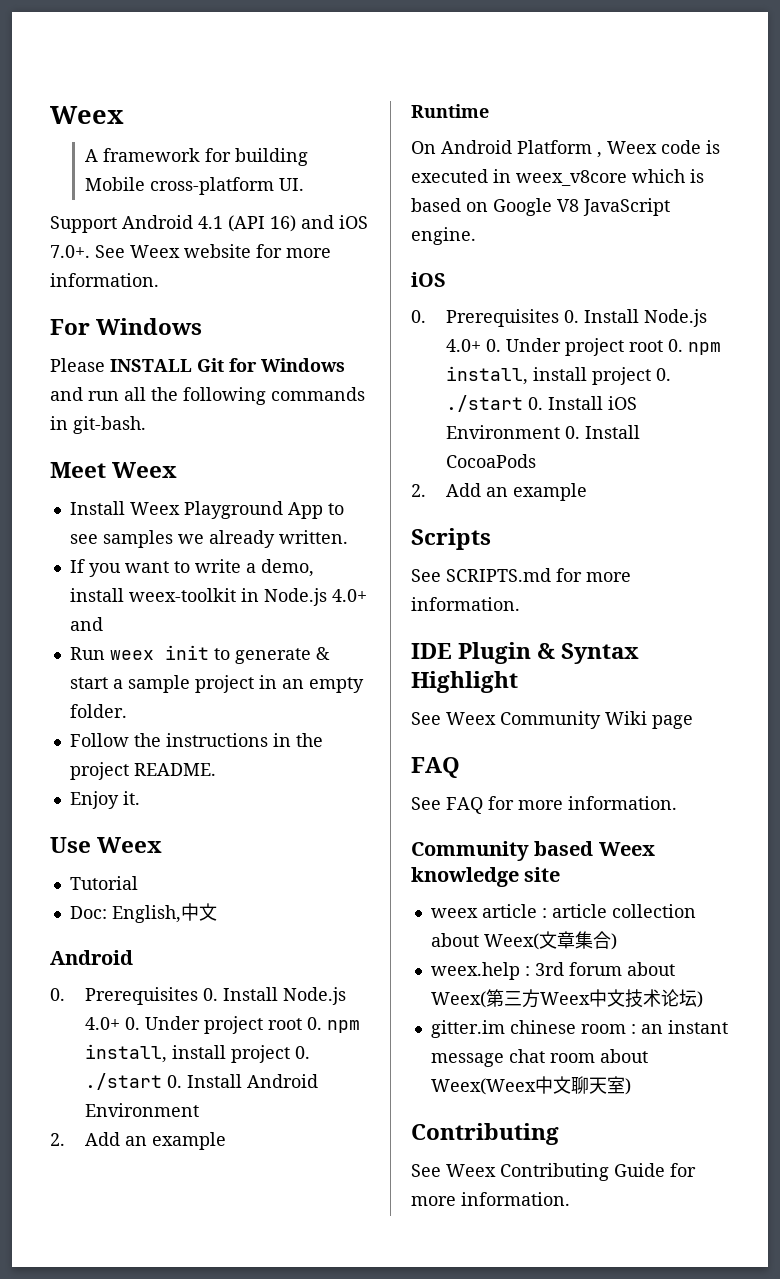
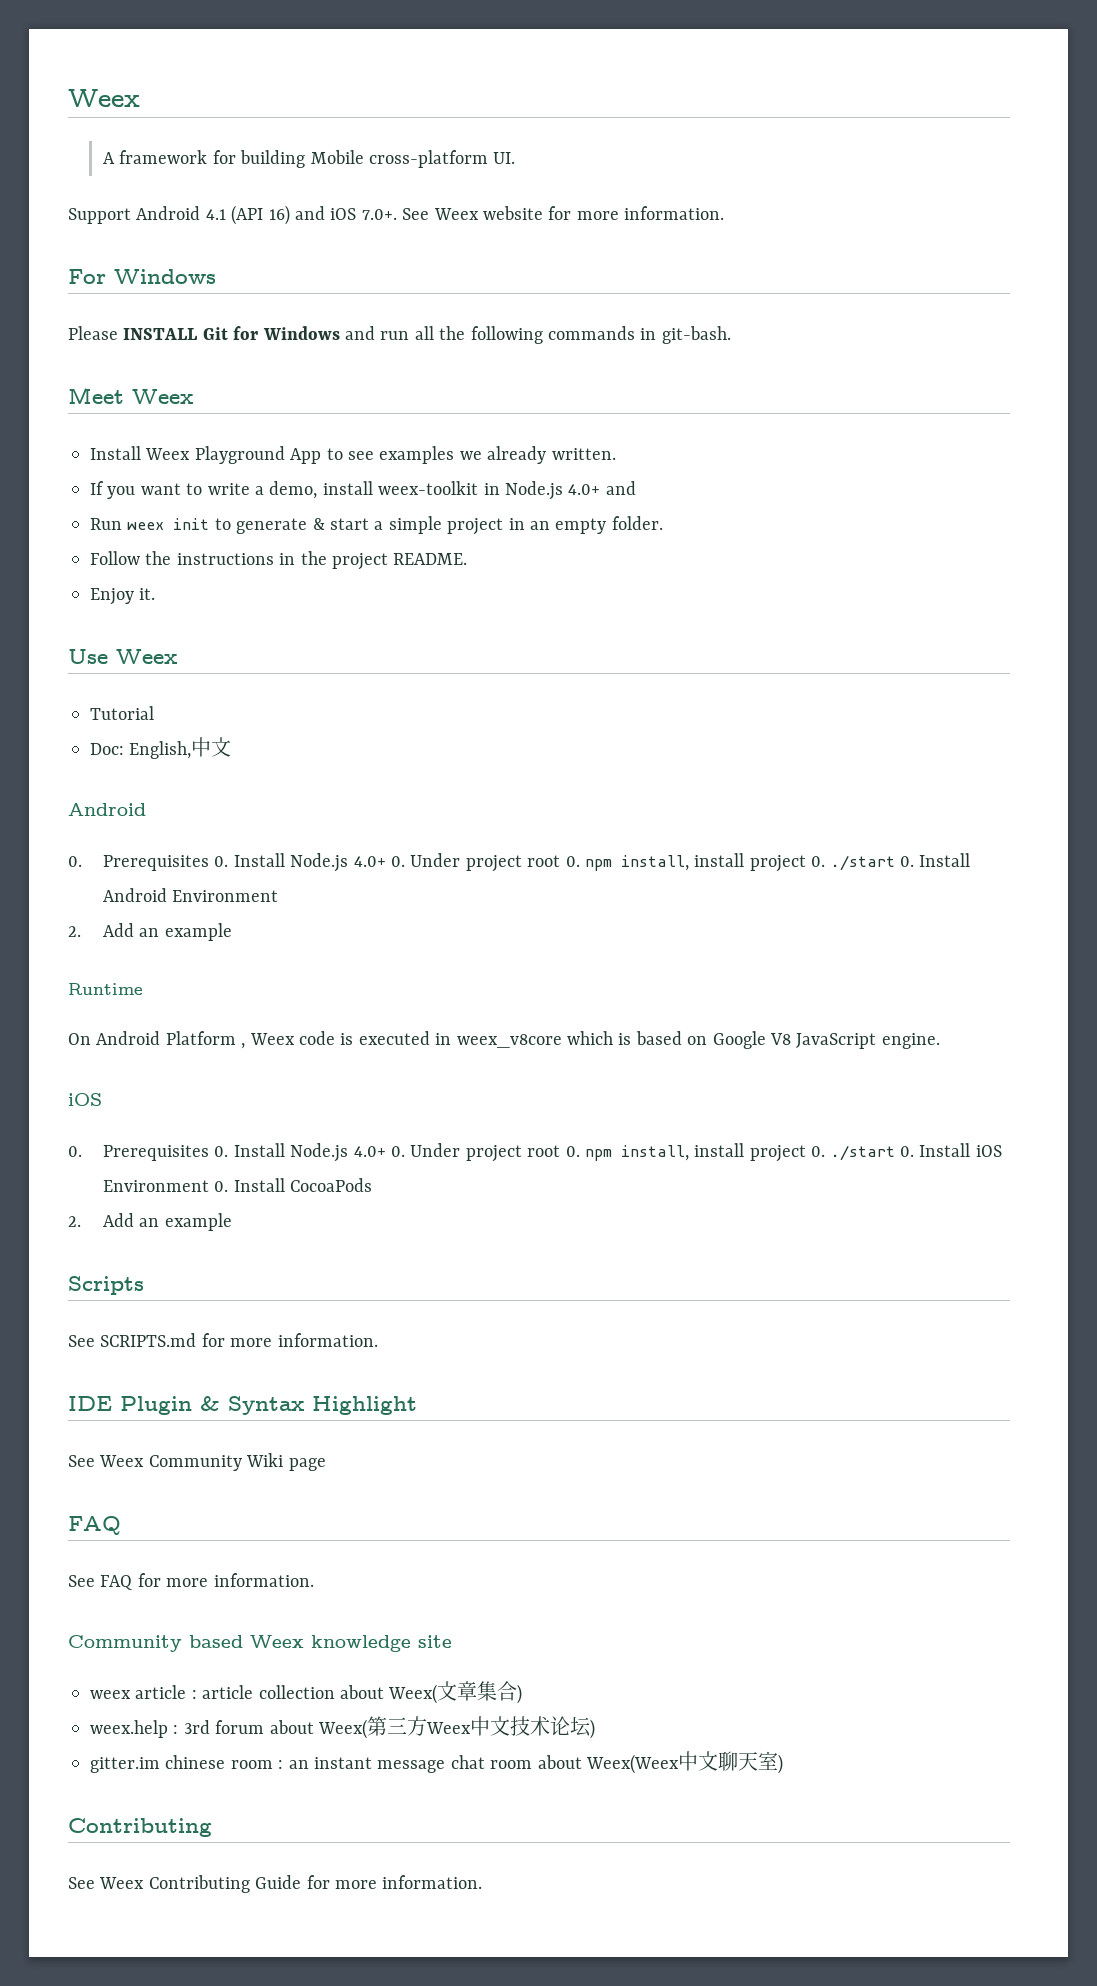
[102,530,173,548] samples -> [379,446,455,464] examples
[127,675,190,693] sample -> [388,516,442,534] simple

